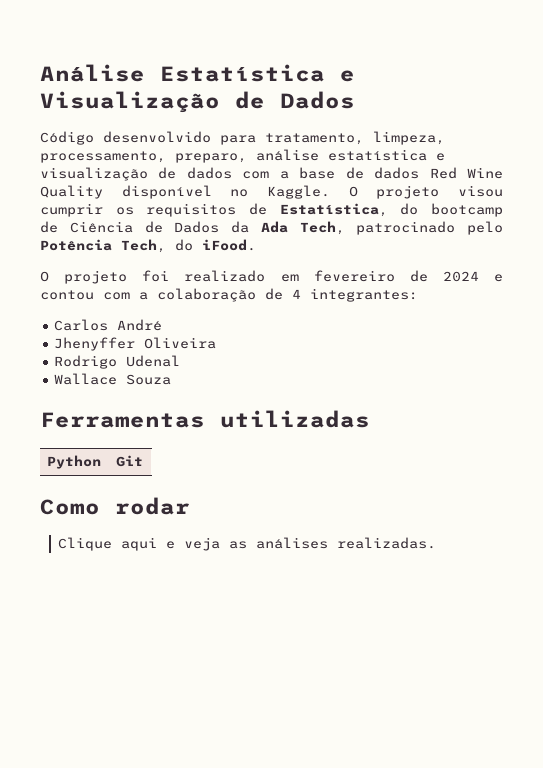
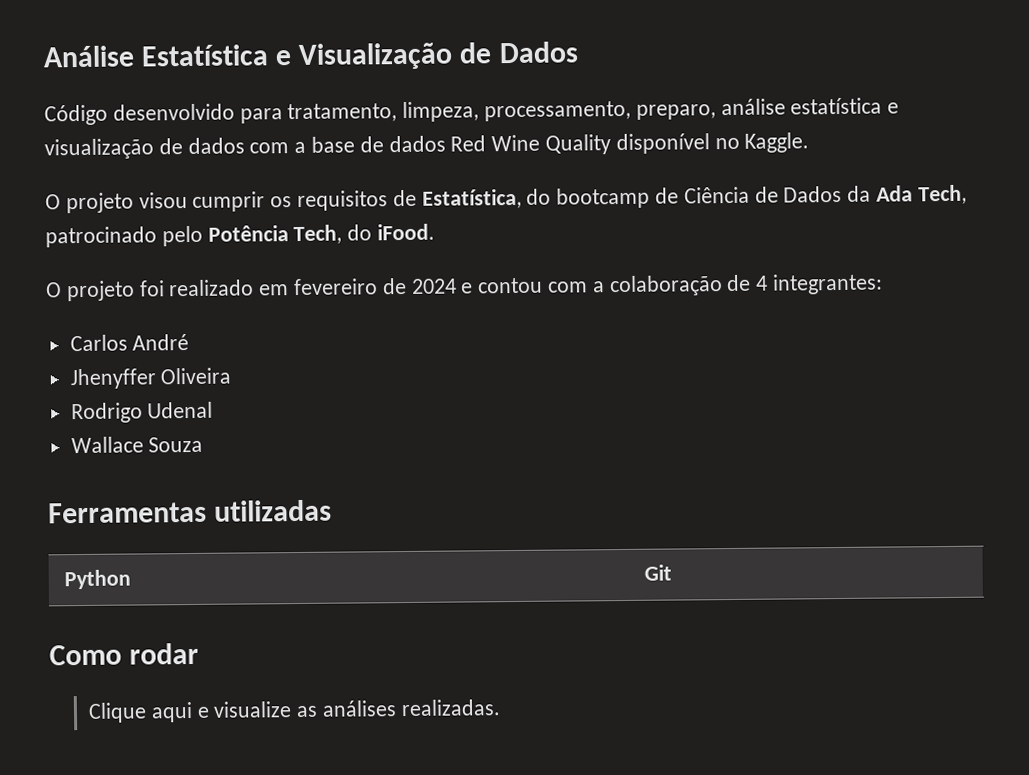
(330, 192) none -> (810, 142) //
[184,537,221,551] veja -> [213,701,293,718] visualize

